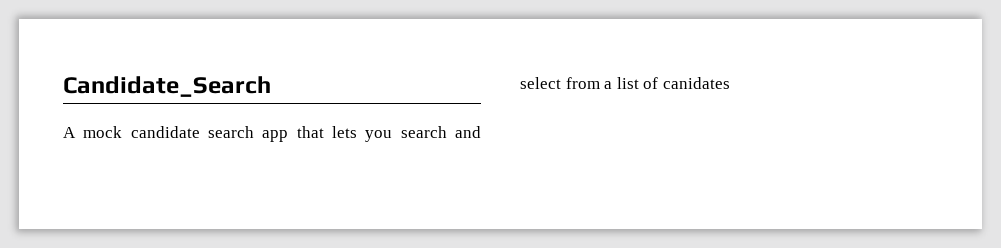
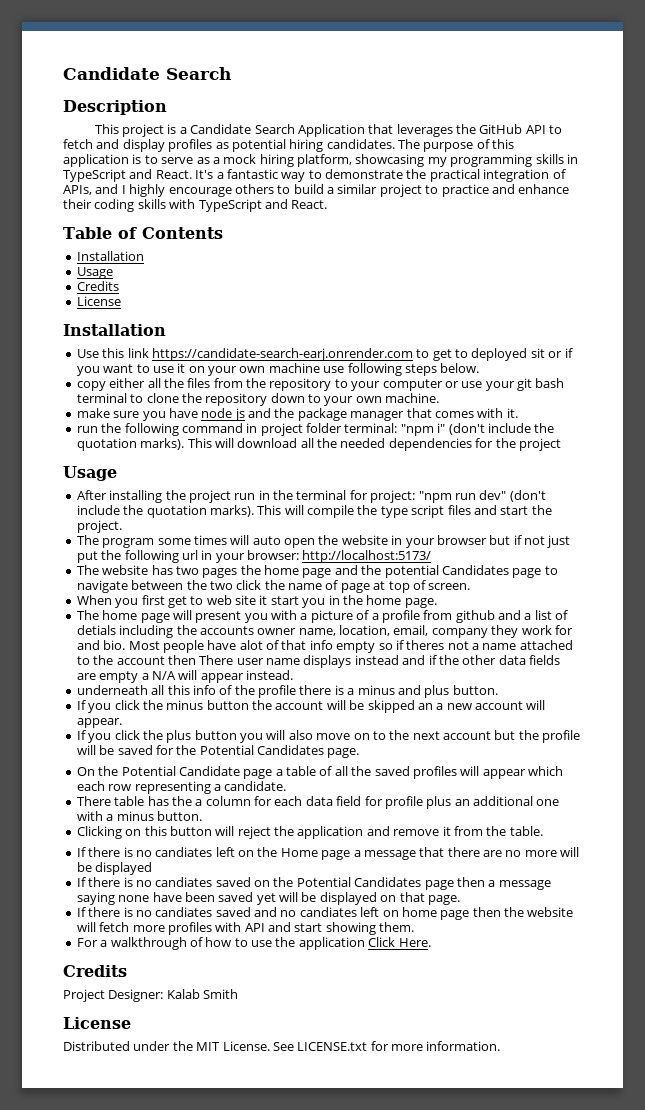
[63,76,271,97] [63,126,481,142] [520,77,730,89] Candidate_Search // A mock candidate search app that lets you search and select from a list of canidates -> [63,67,231,80] [63,100,167,115] [94,124,563,137] [63,139,515,152] [63,154,578,167] [63,169,566,182] [63,184,570,197] [63,199,328,212] [63,227,223,239] [76,251,144,261] [76,267,113,279] [76,281,119,291] [76,296,121,306] [63,324,166,336] [76,348,573,361] [76,363,480,376] [76,378,565,391] [76,393,440,406] [76,408,518,421] [76,423,555,436] [76,438,561,451] [63,466,117,481] [76,490,546,503] [76,505,552,518] [76,520,122,533] [76,535,571,548] [76,550,432,563] [76,565,558,578] [76,580,471,593] [76,595,437,608] [76,610,569,623] [76,625,573,638] [76,640,573,653] [76,655,560,668] [76,670,293,683] [76,685,498,698] [76,700,546,713] [76,718,122,728] [76,730,581,743] [76,745,360,758] [76,766,563,779] [76,781,287,794] [76,796,560,809] [76,811,202,821] [76,826,543,839] [76,847,580,860] [76,862,153,875] [76,877,551,890] [76,892,460,905] [76,907,574,920] [76,922,415,935] [76,937,431,950] [63,965,127,977] [63,989,239,1002] [63,1017,131,1029] [63,1041,501,1051] Candidate Search // Description // This project is a Candidate Search Application that leverages the GitHub API to fetch and display profiles as potential hiring candidates. The purpose of this application is to serve as a mock hiring platform, showcasing my programming skills in TypeScript and React. It's a fantastic way to demonstrate the practical integration of APIs, and I highly encourage others to build a similar project to practice and enhance their coding skills with TypeScript and React. // Table of Contents // Installation // Usage // Credits // License // Installation // Use this link https://candidate-search-earj.onrender.com to get to deployed sit or if you want to use it on your own machine use following steps below. // copy either all the files from the repository to your computer or use your git bash terminal to clone the repository down to your own machine. // make sure you have node js and the package manager that comes with it. // run the following command in project folder terminal: "npm i" (don't include the quotation marks). This will download all the needed dependencies for the project // Usage // After installing the project run in the terminal for project: "npm run dev" (don't include the quotation marks). This will compile the type script files and start the project. // The program some times will auto open the website in your browser but if not just put the following url in your browser: http://localhost:5173/ // The website has two pages the home page and the potential Candidates page to navigate between the two click the name of page at top of screen. // When you first get to web site it start you in the home page. // The home page will present you with a picture of a profile from github and a list of detials including the accounts owner name, location, email, company they work for and bio. Most people have alot of that info empty so if theres not a name attached to the account then There user name displays instead and if the other data fields are empty a N/A will appear instead. // underneath all this info of the profile there is a minus and plus button. // If you click the minus button the account will be skipped an a new account will appear. // If you click the plus button you will also move on to the next account but the profile will be saved for the Potential Candidates page. // On the Potential Candidate page a table of all the saved profiles will appear which each row representing a candidate. // There table has the a column for each data field for profile plus an additional one with a minus button. // Clicking on this button will reject the application and remove it from the table. // If there is no candiates left on the Home page a message that there are no more will be displayed // If there is no candiates saved on the Potential Candidates page then a message saying none have been saved yet will be displayed on that page. // If there is no candiates saved and no candiates left on home page then the website will fetch more profiles with API and start showing them. // For a walkthrough of how to use the application Click Here. // Credits // Project Designer: Kalab Smith // License // Distributed under the MIT License. See LICENSE.txt for more information.

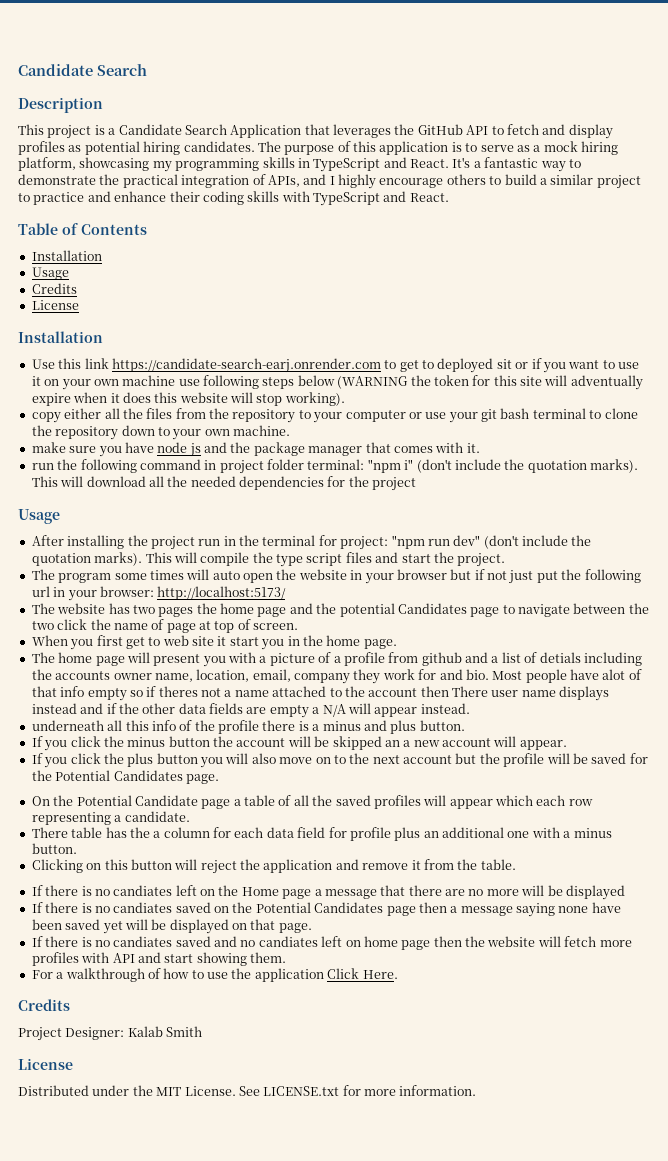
[440,363,480,373] below. -> [297,375,643,390] [31,392,345,406] below (WARNING the token for this site will adventually expire when it does this website will stop working).

